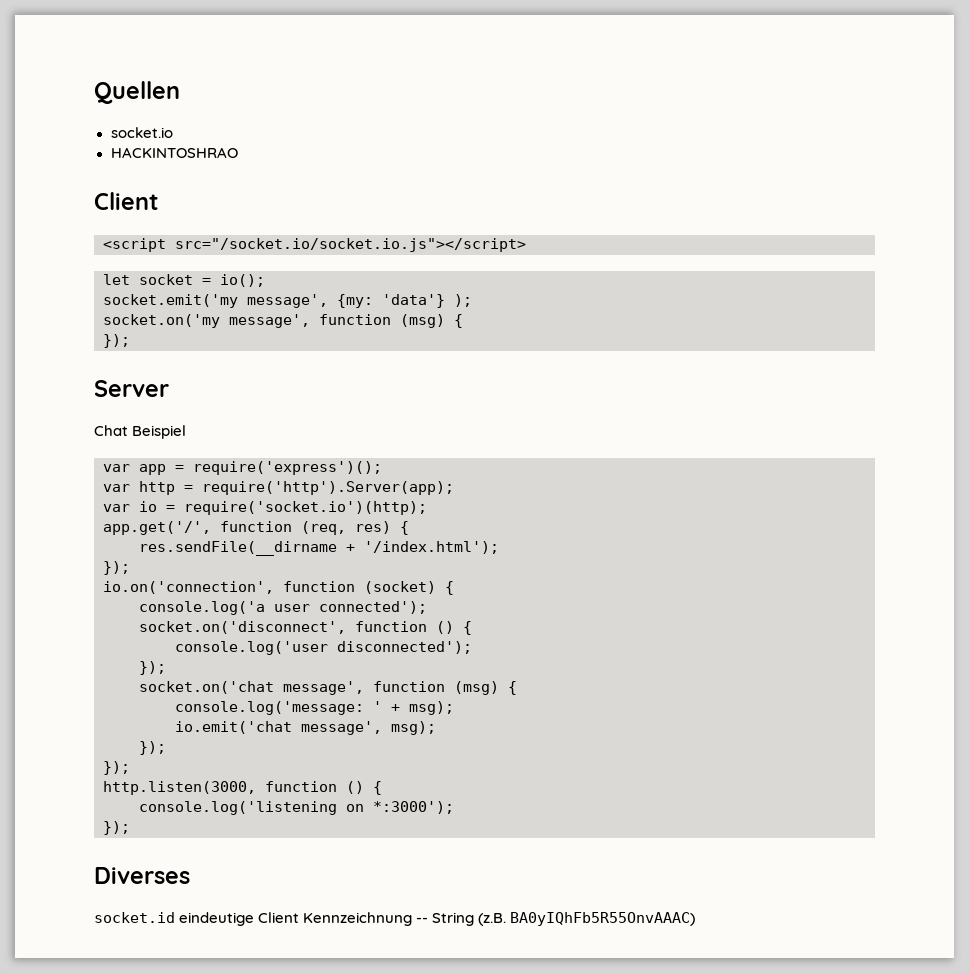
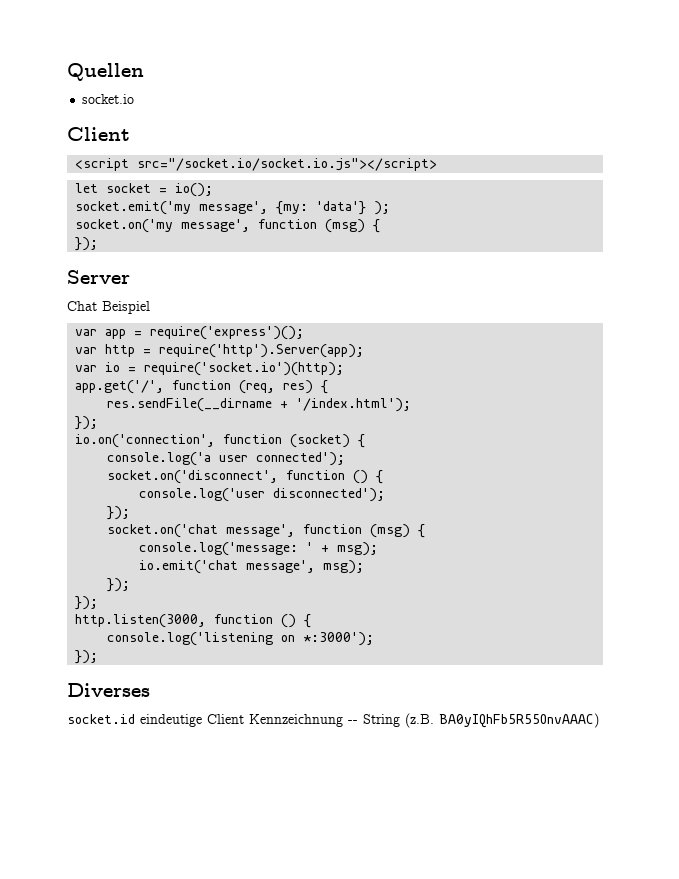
[110,147,238,158] // HACKINTOSHRAO -> (135, 99) none

